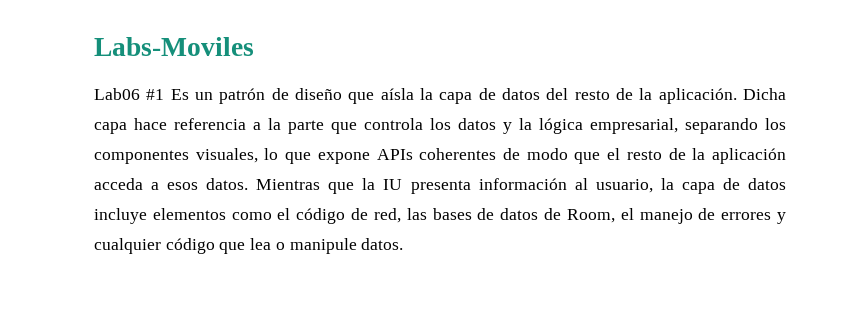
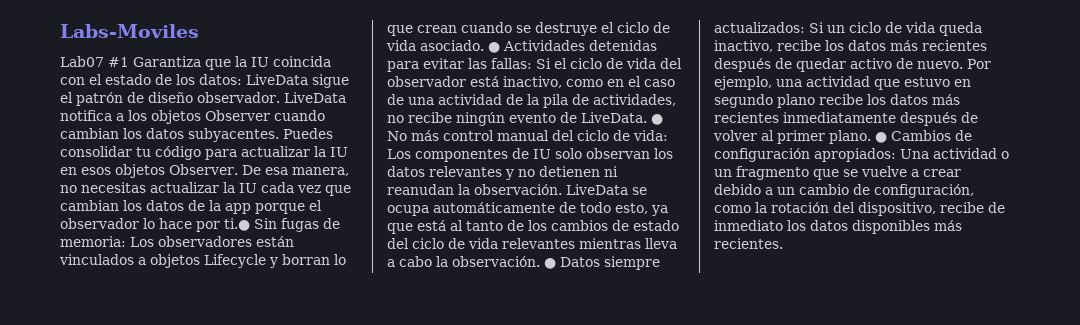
[94,88,786,104] [94,118,786,134] [94,148,786,164] [94,178,787,194] [94,208,787,224] [94,238,404,254] Lab06 #1 Es un patrón de diseño que aísla la capa de datos del resto de la aplicación. Dicha capa hace referencia a la parte que controla los datos y la lógica empresarial, separando los componentes visuales, lo que expone APIs coherentes de modo que el resto de la aplicación acceda a esos datos. Mientras que la IU presenta información al usuario, la capa de datos incluye elementos como el código de red, las bases de datos de Room, el manejo de errores y cualquier código que lea o manipule datos. -> [60,56,331,70] [60,74,349,88] [60,92,346,106] [60,110,325,124] [60,128,333,142] [60,146,348,160] [60,164,349,178] [60,182,351,196] [60,200,322,214] [60,218,340,232] [60,236,294,247] [59,254,346,268] [387,22,670,36] [386,40,657,53] [387,58,682,72] [387,76,675,88] [387,94,676,108] [387,112,663,126] [387,130,668,141] [387,148,673,162] [387,166,618,180] [387,184,647,195] [387,202,668,216] [387,220,679,234] [387,238,677,249] [387,256,660,270] [714,22,982,36] [714,40,987,52] [714,58,991,72] [714,76,971,90] [714,94,960,108] [714,112,978,126] [713,130,972,144] [714,148,1009,162] [714,166,961,180] [714,184,974,198] [714,202,1005,216] [714,220,962,234] [714,238,783,249] Lab07 #1 Garantiza que la IU coincida con el estado de los datos: LiveData sigue el patrón de diseño observador. LiveData notifica a los objetos Observer cuando cambian los datos subyacentes. Puedes consolidar tu código para actualizar la IU en esos objetos Observer. De esa manera, no necesitas actualizar la IU cada vez que cambian los datos de la app porque el observador lo hace por ti.● Sin fugas de memoria: Los observadores están vinculados a objetos Lifecycle y borran lo que crean cuando se destruye el ciclo de vida asociado. ● Actividades detenidas para evitar las fallas: Si el ciclo de vida del observador está inactivo, como en el caso de una actividad de la pila de actividades, no recibe ningún evento de LiveData. ● No más control manual del ciclo de vida: Los componentes de IU solo observan los datos relevantes y no detienen ni reanudan la observación. LiveData se ocupa automáticamente de todo esto, ya que está al tanto de los cambios de estado del ciclo de vida relevantes mientras lleva a cabo la observación. ● Datos siempre actualizados: Si un ciclo de vida queda inactivo, recibe los datos más recientes después de quedar activo de nuevo. Por ejemplo, una actividad que estuvo en segundo plano recibe los datos más recientes inmediatamente después de volver al primer plano. ● Cambios de configuración apropiados: Una actividad o un fragmento que se vuelve a crear debido a un cambio de configuración, como la rotación del dispositivo, recibe de inmediato los datos disponibles más recientes.

